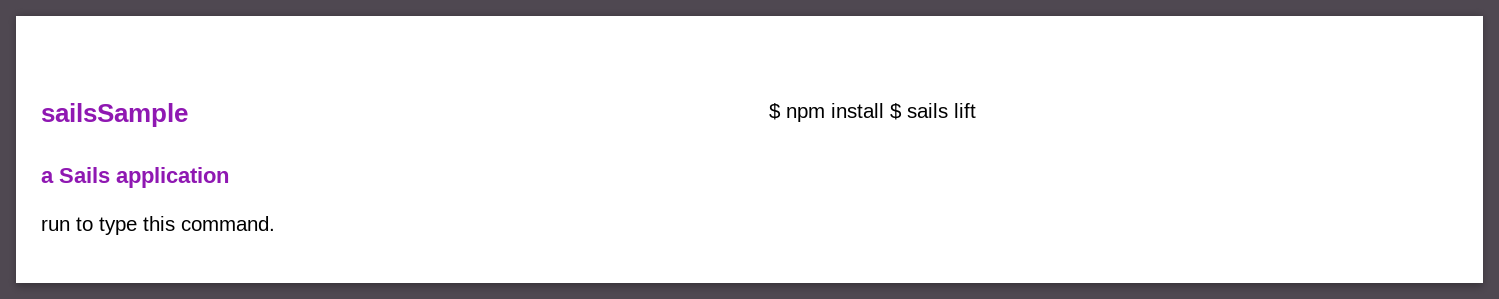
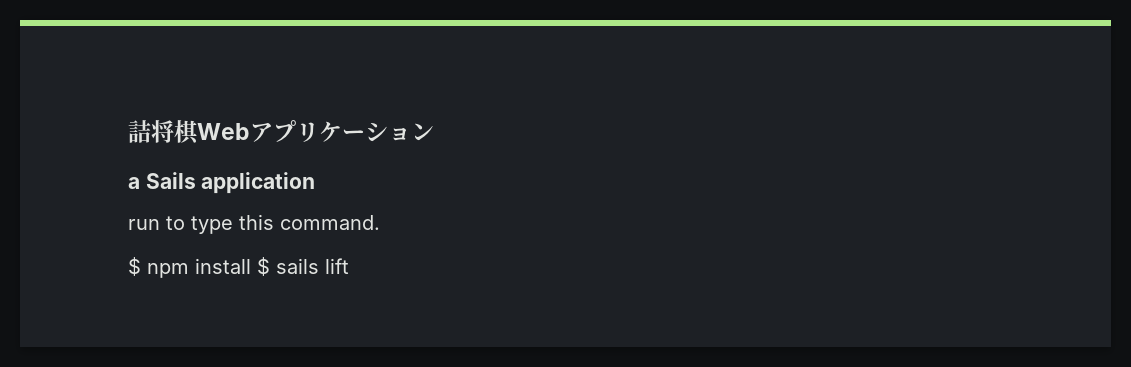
[41,103,188,127] sailsSample -> [128,120,434,145] 詰将棋Webアプリケーション

